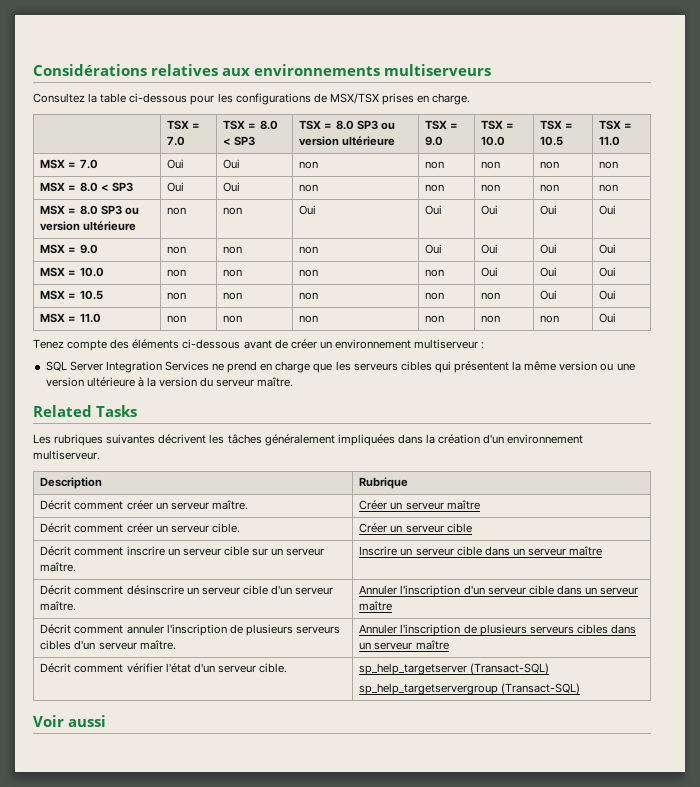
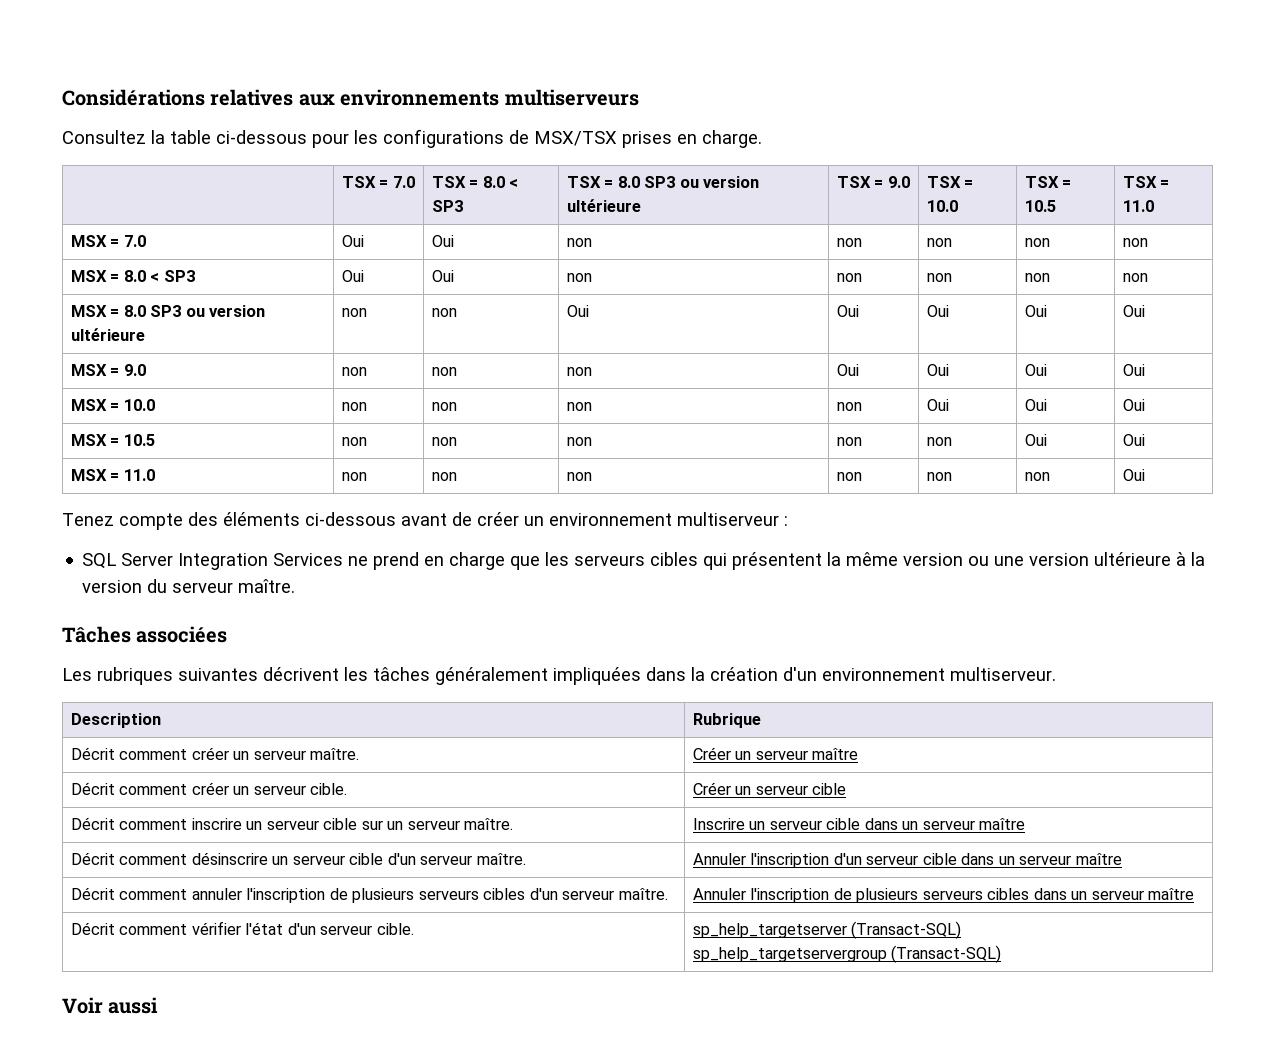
[33,405,137,417] Related Tasks -> [62,626,228,643] Tâches associées

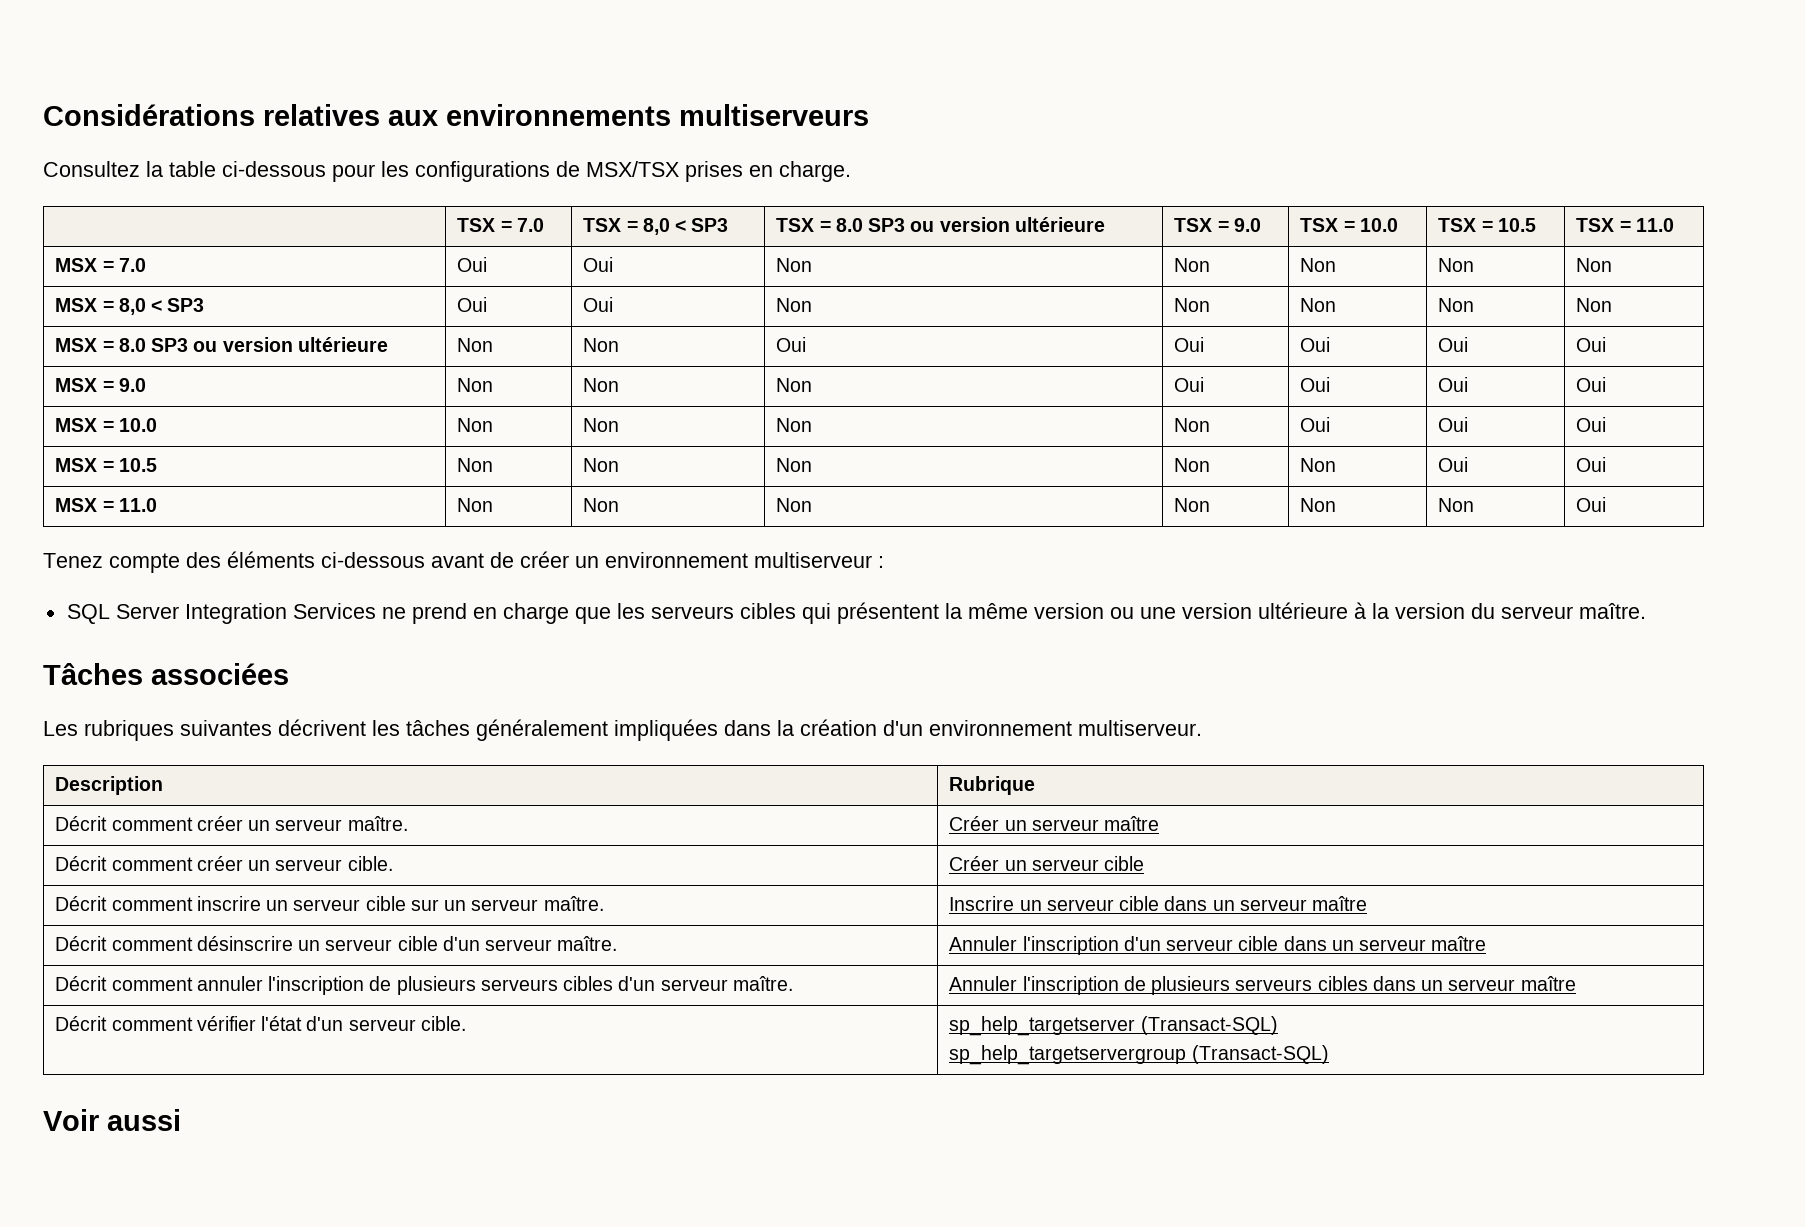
[482,176,505,188] 8.0 -> [642,218,670,235] 8,0
[566,238,592,247] [836,238,862,247] [926,238,952,247] [1024,238,1050,247] [1122,238,1148,247] [70,270,146,282] non | non | non | non | non // MSX = 8.0 -> [776,258,813,272] [1174,258,1211,272] [1300,258,1337,272] [1438,258,1475,272] [1576,258,1613,272] [55,298,146,315] Non | Non | Non | Non | Non // MSX = 8,0
[566,273,592,282] [836,273,862,282] [926,273,952,282] [1024,273,1050,282] [1122,273,1148,282] non | non | non | non | non -> [776,298,813,312] [1174,298,1211,312] [1300,298,1337,312] [1438,298,1475,312] [1576,298,1613,312] Non | Non | Non | Non | Non
[341,308,367,317] [431,308,457,317] non | non -> [457,338,494,352] [583,338,620,352] Non | Non
[341,367,367,376] [431,367,457,376] [566,367,592,376] non | non | non -> [457,378,494,392] [583,378,620,392] [776,378,813,392] Non | Non | Non
[341,402,367,411] [431,402,457,411] [566,402,592,411] [836,402,862,411] non | non | non | non -> [457,418,494,432] [583,418,620,432] [776,418,813,432] [1174,418,1211,432] Non | Non | Non | Non
[341,437,367,446] [431,437,457,446] [566,437,592,446] [836,437,862,446] [926,437,952,446] non | non | non | non | non -> [457,458,494,472] [583,458,620,472] [776,458,813,472] [1174,458,1211,472] [1300,458,1337,472] Non | Non | Non | Non | Non
[341,472,367,481] [431,472,457,481] [566,472,592,481] [836,472,862,481] [926,472,952,481] [1024,472,1050,481] non | non | non | non | non | non -> [457,498,494,512] [583,498,620,512] [776,498,813,512] [1174,498,1211,512] [1300,498,1337,512] [1438,498,1475,512] Non | Non | Non | Non | Non | Non

